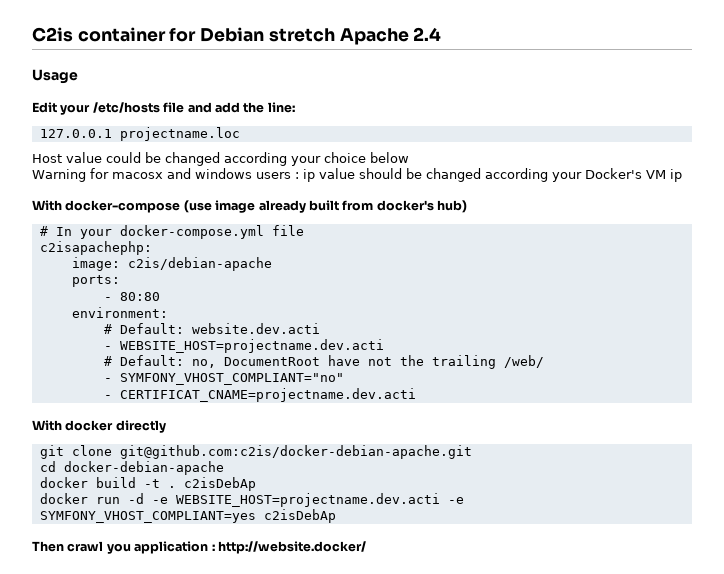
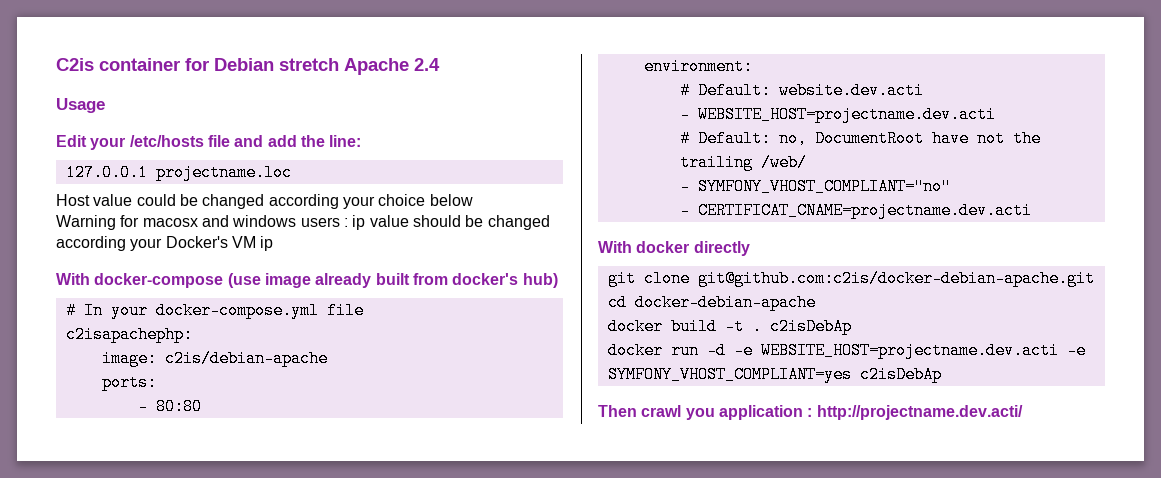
[217,541,366,554] http://website.docker/ -> [816,405,1023,420] http://projectname.dev.acti/

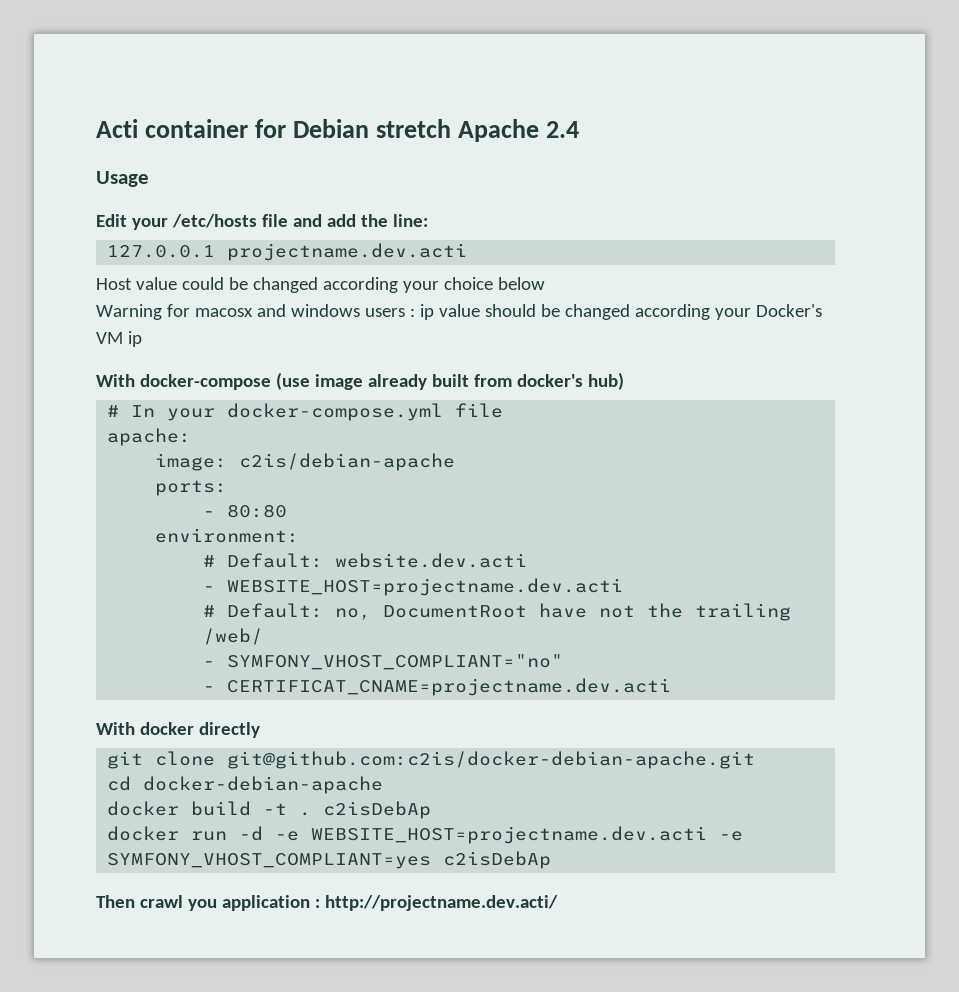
[56,58,94,71] C2is -> [96,119,138,138] Acti
[155,164,292,181] projectname.loc -> [227,243,468,261] projectname.dev.acti
[65,326,193,343] c2isapachephp: -> [107,428,192,446] apache:

